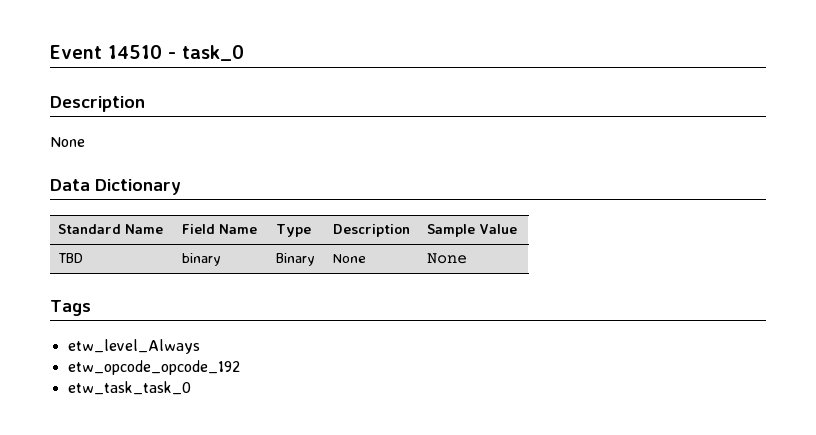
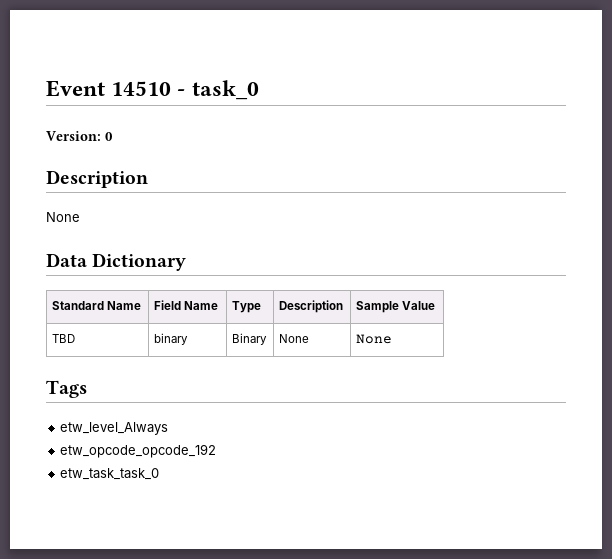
(244, 53) none -> [46,131,113,141] // Version: 0

